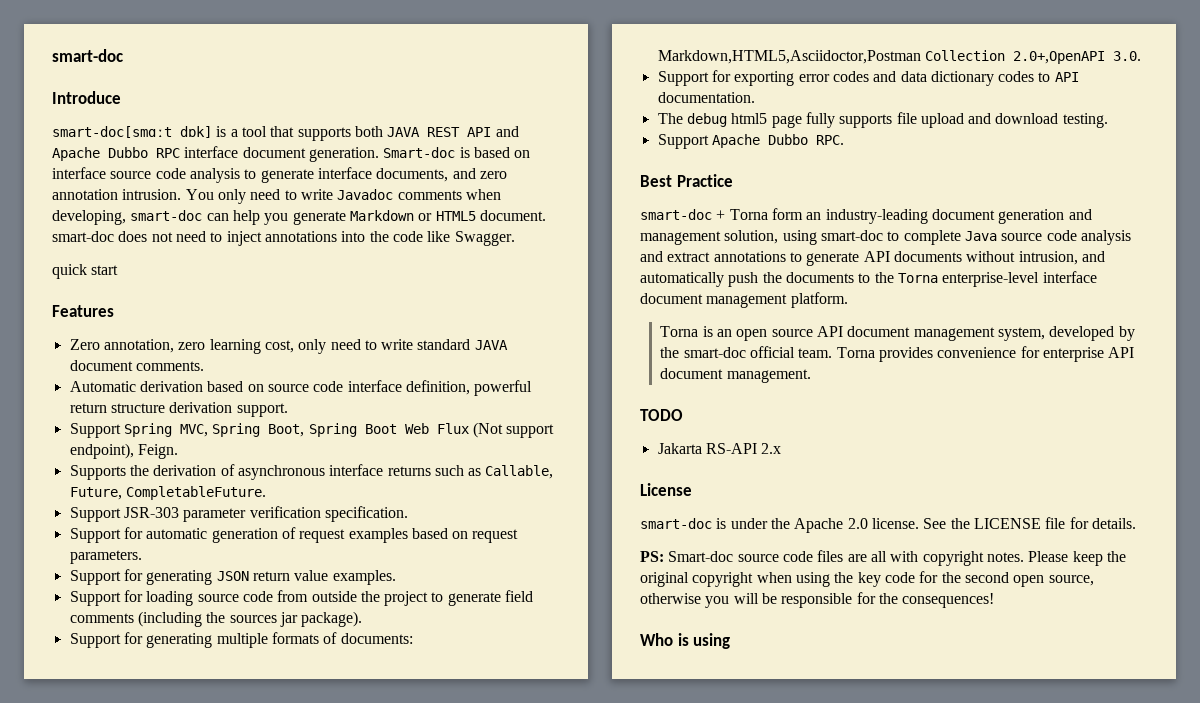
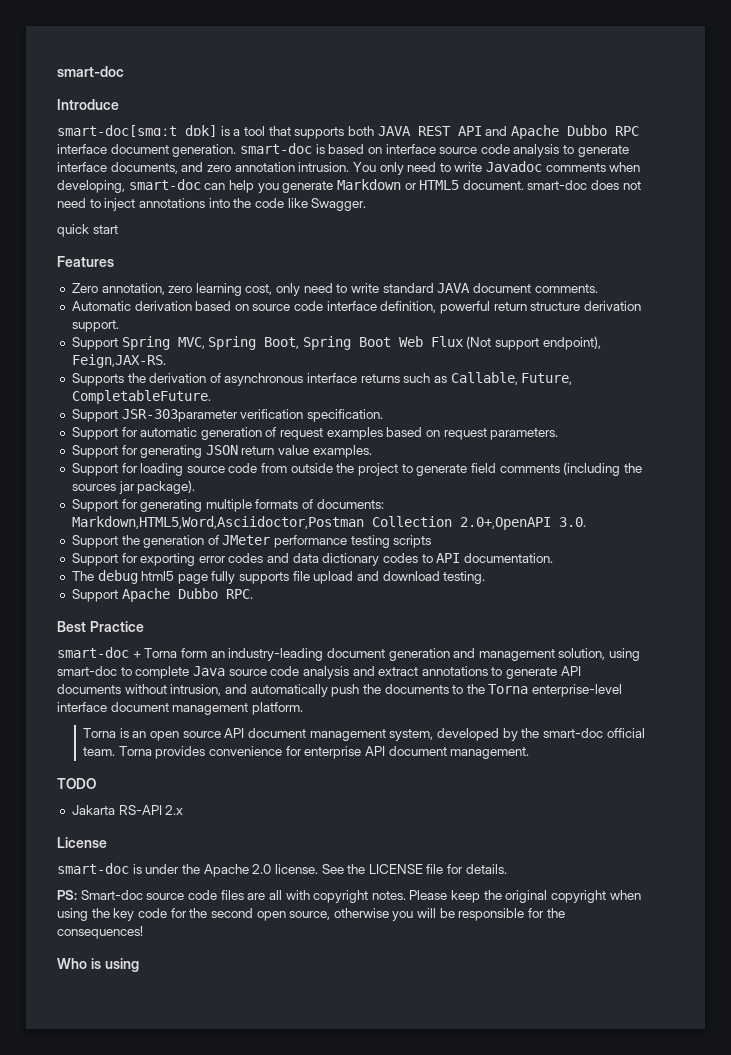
[383,147,456,158] Smart-doc -> [239,143,312,154] smart-doc
[137,444,178,459] Feign. -> [71,354,166,368] Feign,JAX-RS.
[123,507,247,522] JSR-303 parameter -> [121,409,238,422] JSR-303parameter
[657,50,921,64] Markdown,HTML5,Asciidoctor,Postman -> [71,516,364,529] Markdown,HTML5,Word,Asciidoctor,Postman
(1141, 56) none -> [71,535,432,548] // Support the generation of JMeter performance testing scripts

